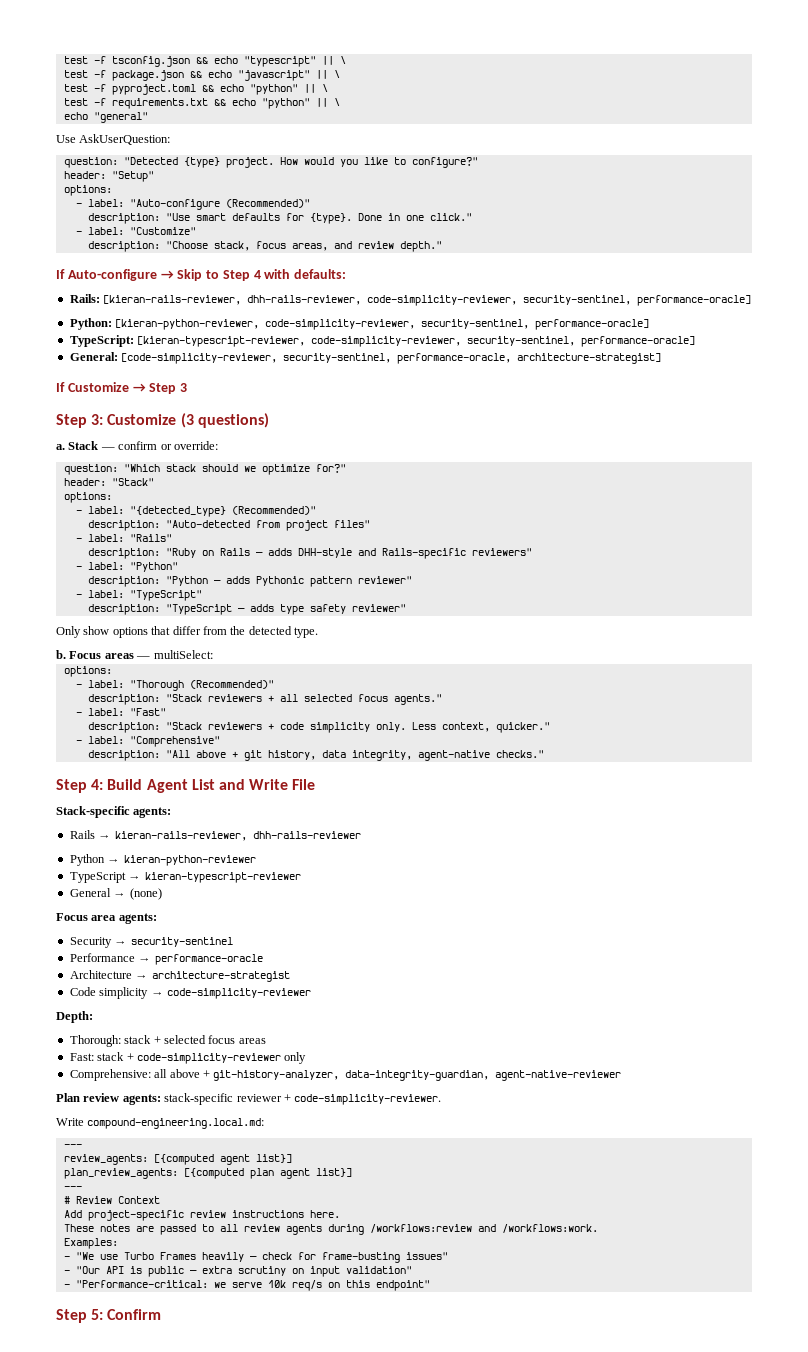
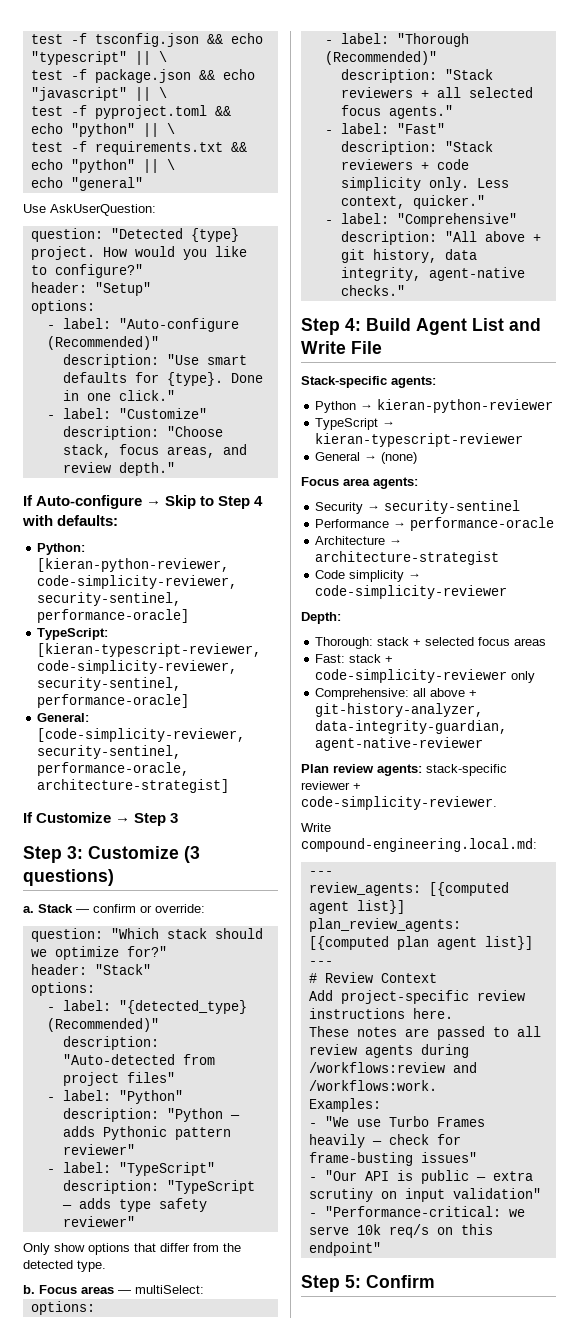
[69,294,752,306] // Rails: [kieran-rails-reviewer, dhh-rails-reviewer, code-simplicity-reviewer, security-sentinel, performance-oracle] -> (119, 520) none
[75,534,172,542] [87,548,532,559] // - label: "Rails" // description: "Ruby on Rails — adds DHH-style and Rails-specific reviewers" -> (175, 1077) none
[69,830,361,841] // Rails → kieran-rails-reviewer, dhh-rails-reviewer -> (436, 382) none

